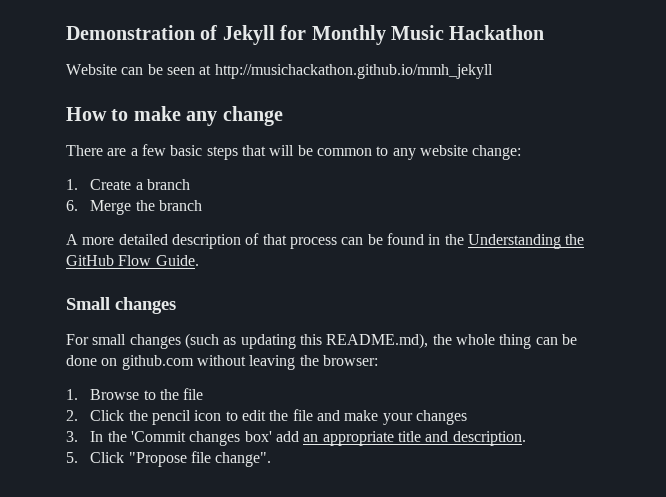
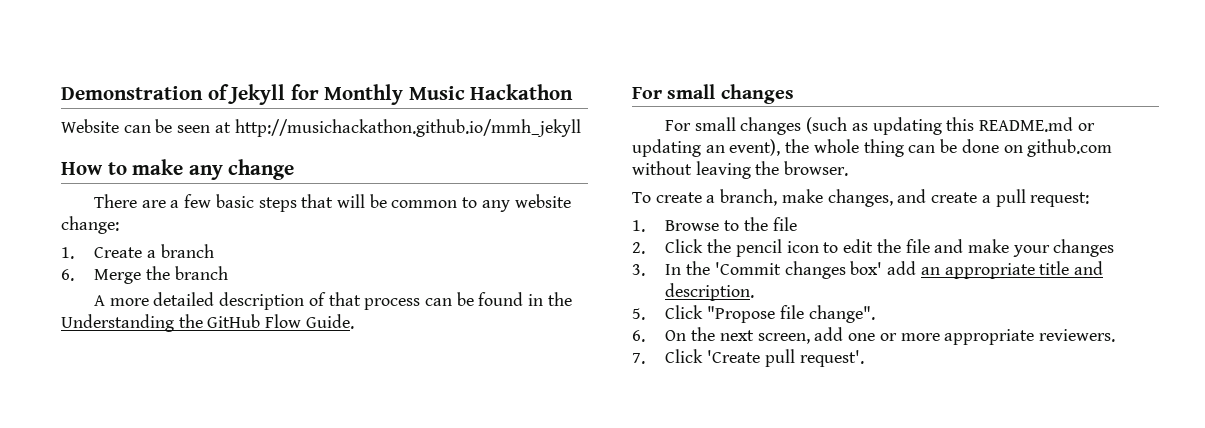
[66,297,110,310] Small -> [632,84,716,99] For small
[326,333,429,349] README.md), -> [978,117,1095,132] [632,139,781,157] README.md or updating an event),
[322,355,378,366] browser: -> [784,161,849,176] [632,189,1090,207] browser. // To create a branch, make changes, and create a pull request:
(272, 459) none -> [632,327,1115,345] [632,349,864,367] // 6. On the next screen, add one or more appropriate reviewers. // 7. Click 'Create pull request'.

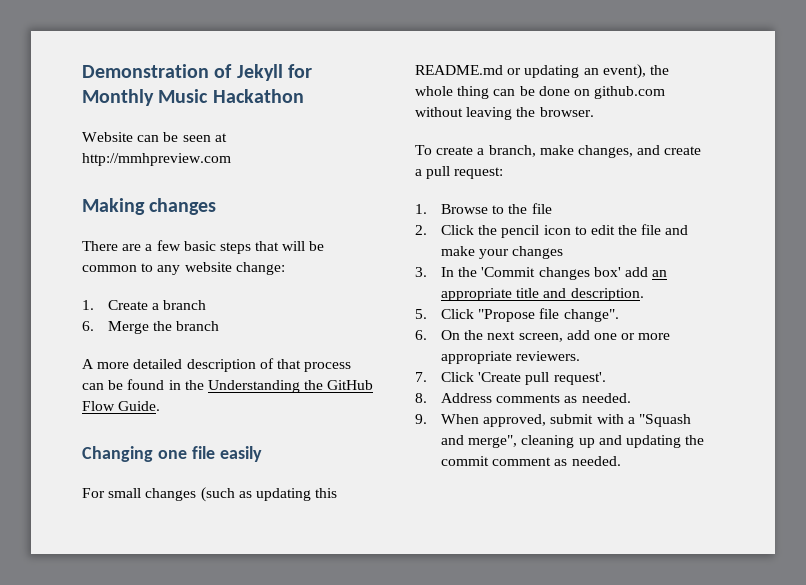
[234,119,581,137] [61,159,295,180] http://musichackathon.github.io/mmh_jekyll // How to make any change -> [82,153,231,166] [82,198,217,215] http://mmhpreview.com // Making changes
[632,84,794,104] For small changes -> [82,446,262,462] Changing one file easily
(864, 358) none -> [415,393,631,403] [415,414,691,427] [440,435,705,448] [440,456,621,466] // 8. Address comments as needed. // 9. When approved, submit with a "Squash and merge", cleaning up and updating the commit comment as needed.

